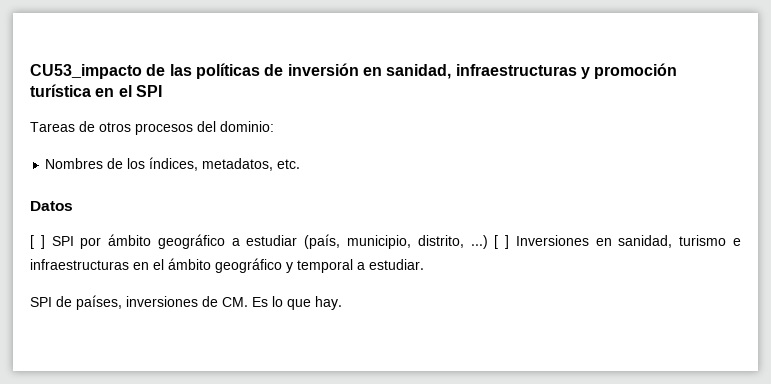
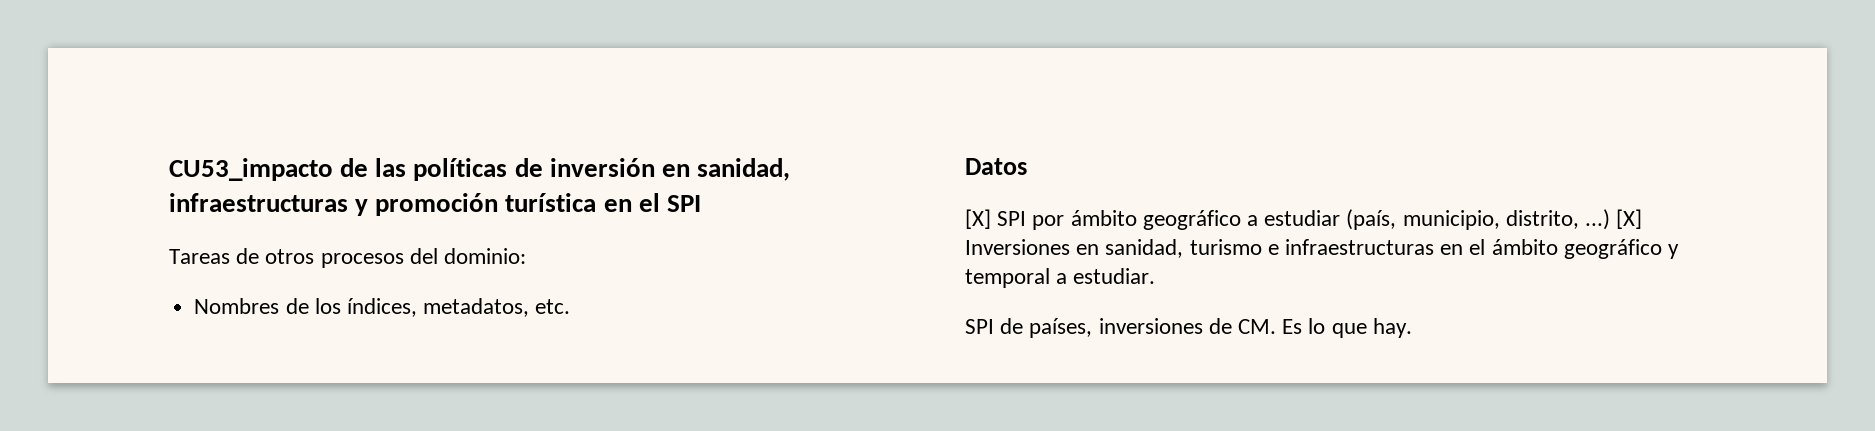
[30,235,45,249] [ ] -> [965,209,991,229] [X]
[494,235,510,249] [ ] -> [1616,209,1643,229] [X]

